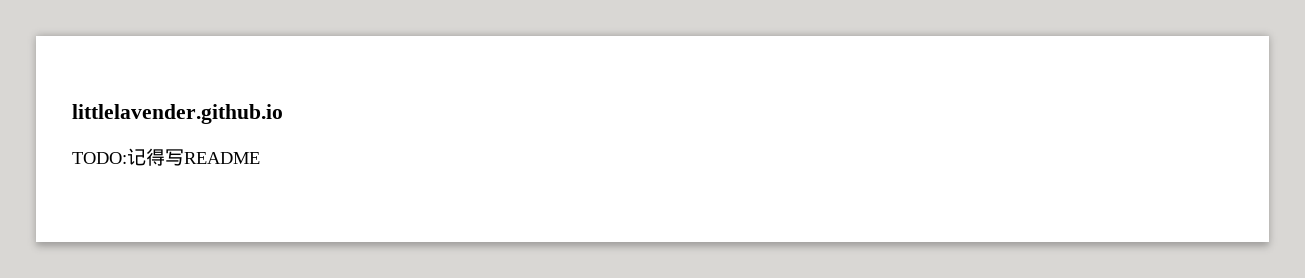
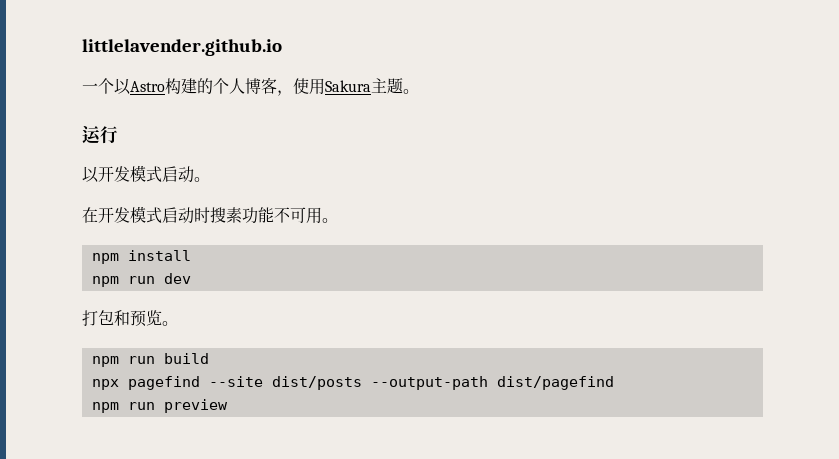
[72,148,260,166] TODO:记得写README -> [82,77,419,96] [82,125,118,144] [82,165,210,183] [82,206,338,224] [91,250,191,264] [91,273,191,287] [82,310,178,327] [91,353,209,367] [91,376,614,390] [91,399,228,413] 一个以Astro构建的个人博客，使用Sakura主题。 // 运行 // 以开发模式启动。 // 在开发模式启动时搜素功能不可用。 // npm install // npm run dev // 打包和预览。 // npm run build // npx pagefind --site dist/posts --output-path dist/pagefind // npm run preview

